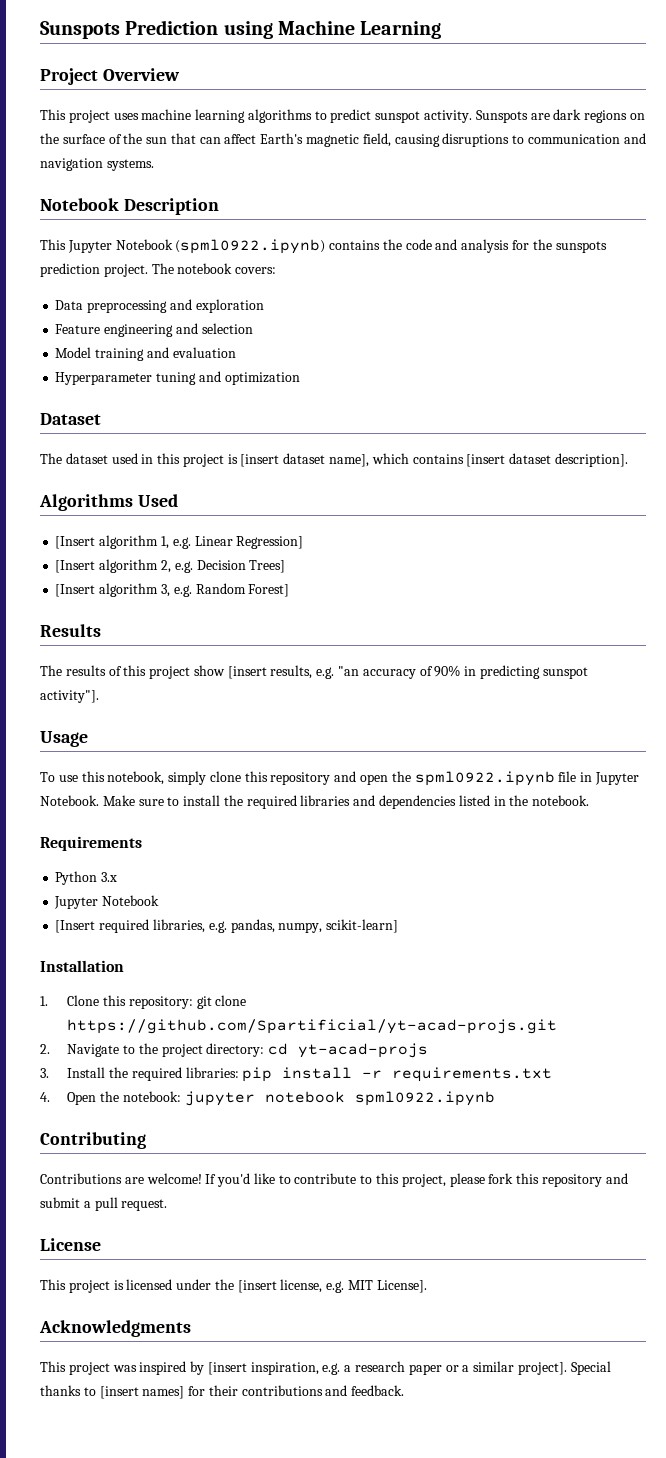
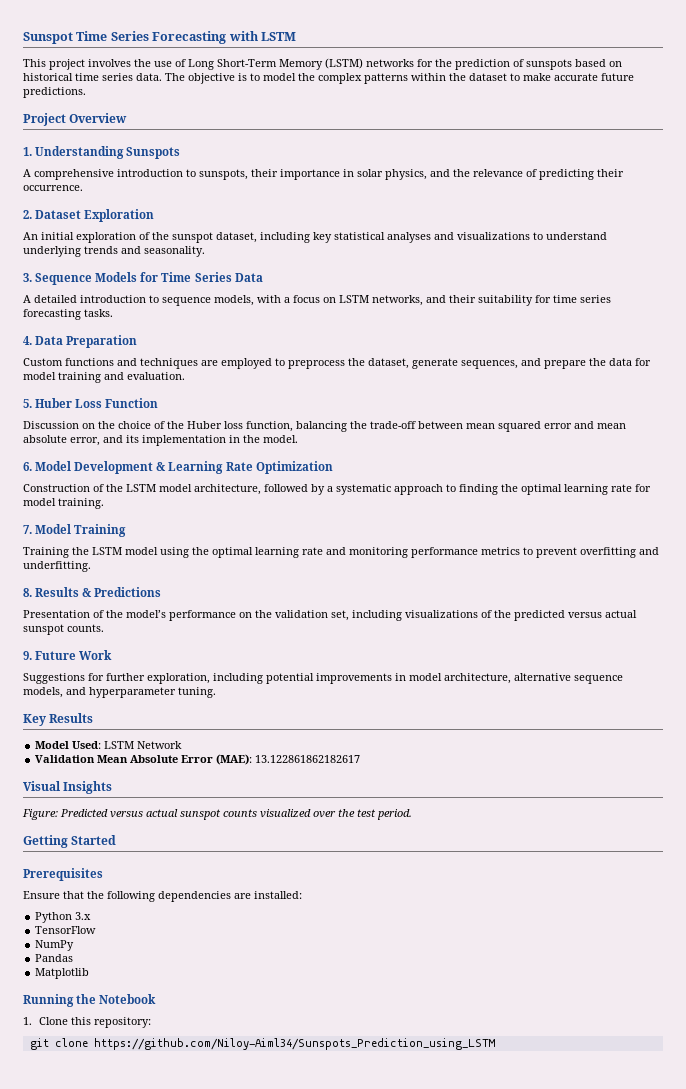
[40,20,442,39] [40,68,180,85] [40,109,645,123] [40,133,646,147] [40,158,154,171] [40,198,219,215] [40,239,607,254] [40,263,277,277] [55,299,264,313] [55,323,253,337] [55,347,236,361] [55,371,300,385] [40,413,101,425] [40,453,628,467] [39,494,178,511] [55,535,304,549] [55,559,286,573] [55,583,290,597] [40,624,101,637] [40,665,588,679] [40,690,99,703] [40,731,88,747] [40,771,639,786] [40,795,590,809] [40,836,142,851] [55,871,118,885] [54,895,160,909] [55,919,399,933] [40,960,124,972] Sunspots Prediction using Machine Learning // Project Overview // This project uses machine learning algorithms to predict sunspot activity. Sunspots are dark regions on the surface of the sun that can affect Earth's magnetic field, causing disruptions to communication and navigation systems. // Notebook Description // This Jupyter Notebook (spml0922.ipynb) contains the code and analysis for the sunspots prediction project. The notebook covers: // Data preprocessing and exploration // Feature engineering and selection // Model training and evaluation // Hyperparameter tuning and optimization // Dataset // The dataset used in this project is [insert dataset name], which contains [insert dataset description]. // Algorithms Used // [Insert algorithm 1, e.g. Linear Regression] // [Insert algorithm 2, e.g. Decision Trees] // [Insert algorithm 3, e.g. Random Forest] // Results // The results of this project show [insert results, e.g. "an accuracy of 90% in predicting sunspot activity"]. // Usage // To use this notebook, simply clone this repository and open the spml0922.ipynb file in Jupyter Notebook. Make sure to install the required libraries and dependencies listed in the notebook. // Requirements // Python 3.x // Jupyter Notebook // [Insert required libraries, e.g. pandas, numpy, scikit-learn] // Installation -> [23,31,296,44] [23,58,622,70] [23,73,634,84] [23,87,86,98] [23,113,128,126] [23,146,181,159] [23,169,624,180] [23,185,83,191] [23,209,155,222] [23,232,607,243] [23,246,205,257] [23,272,263,285] [23,295,611,306] [23,309,113,320] [23,335,138,348] [23,358,651,369] [23,372,185,383] [23,398,159,408] [23,421,626,432] [23,435,298,446] [23,461,333,474] [23,484,651,495] [23,498,104,509] [23,524,127,537] [23,547,659,558] [23,561,91,572] [23,587,162,597] [23,610,637,621] [23,624,104,635] [23,650,113,660] [23,673,623,684] [23,687,216,698] [23,713,94,726] [35,741,183,749] [35,754,361,765] [23,781,113,794] [22,809,412,820] [23,835,117,848] [23,868,103,881] [23,891,302,902] [35,912,92,923] [35,926,97,934] [35,940,75,951] [35,954,74,962] [35,968,90,979] [23,994,157,1007] Sunspot Time Series Forecasting with LSTM // This project involves the use of Long Short-Term Memory (LSTM) networks for the prediction of sunspots based on historical time series data. The objective is to model the complex patterns within the dataset to make accurate future predictions. // Project Overview // 1. Understanding Sunspots // A comprehensive introduction to sunspots, their importance in solar physics, and the relevance of predicting their occurrence. // 2. Dataset Exploration // An initial exploration of the sunspot dataset, including key statistical analyses and visualizations to understand underlying trends and seasonality. // 3. Sequence Models for Time Series Data // A detailed introduction to sequence models, with a focus on LSTM networks, and their suitability for time series forecasting tasks. // 4. Data Preparation // Custom functions and techniques are employed to preprocess the dataset, generate sequences, and prepare the data for model training and evaluation. // 5. Huber Loss Function // Discussion on the choice of the Huber loss function, balancing the trade-off between mean squared error and mean absolute error, and its implementation in the model. // 6. Model Development & Learning Rate Optimization // Construction of the LSTM model architecture, followed by a systematic approach to finding the optimal learning rate for model training. // 7. Model Training // Training the LSTM model using the optimal learning rate and monitoring performance metrics to prevent overfitting and underfitting. // 8. Results & Predictions // Presentation of the model’s performance on the validation set, including visualizations of the predicted versus actual sunspot counts. // 9. Future Work // Suggestions for further exploration, including potential improvements in model architecture, alternative sequence models, and hyperparameter tuning. // Key Results // Model Used: LSTM Network // Validation Mean Absolute Error (MAE): 13.122861862182617 // Visual Insights // Figure: Predicted versus actual sunspot counts visualized over the test period. // Getting Started // Prerequisites // Ensure that the following dependencies are installed: // Python 3.x // TensorFlow // NumPy // Pandas // Matplotlib // Running the Notebook
(193, 1002) none -> (152, 1022) //
[67,1019,558,1034] [40,1043,429,1058] [40,1067,553,1082] [40,1091,495,1106] [40,1132,146,1149] [40,1173,628,1187] [40,1197,168,1211] [40,1238,101,1251] [40,1279,427,1293] [39,1320,191,1337] [40,1361,611,1375] [40,1385,405,1399] https://github.com/Spartificial/yt-acad-projs.git // 2. Navigate to the project directory: cd yt-acad-projs // 3. Install the required libraries: pip install -r requirements.txt // 4. Open the notebook: jupyter notebook spml0922.ipynb // Contributing // Contributions are welcome! If you'd like to contribute to this project, please fork this repository and submit a pull request. // License // This project is licensed under the [insert license, e.g. MIT License]. // Acknowledgments // This project was inspired by [insert inspiration, e.g. a research paper or a similar project]. Special thanks to [insert names] for their contributions and feedback. -> [93,1038,495,1050] https://github.com/Niloy-Aiml34/Sunspots_Prediction_using_LSTM

